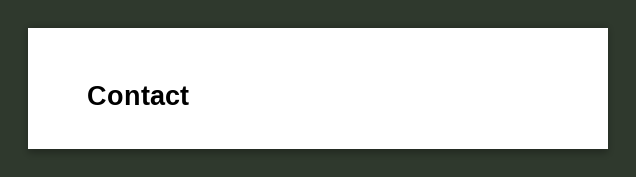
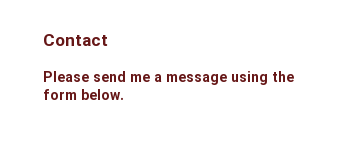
(189, 95) none -> [43,71,294,85] [43,89,124,100] // Please send me a message using the form below.

